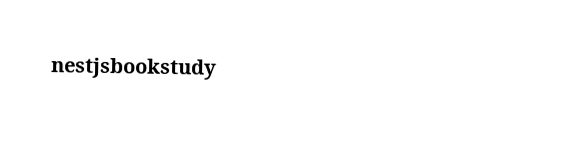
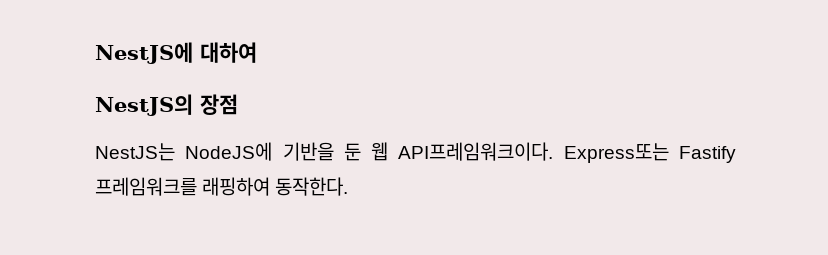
[50,57,217,80] nestjsbookstudy -> [95,42,257,64] [95,94,238,116] [95,142,736,163] [95,177,349,196] NestJS에 대하여 // NestJS의 장점 // NestJS는 NodeJS에 기반을 둔 웹 API프레임워크이다. Express또는 Fastify 프레임워크를 래핑하여 동작한다.

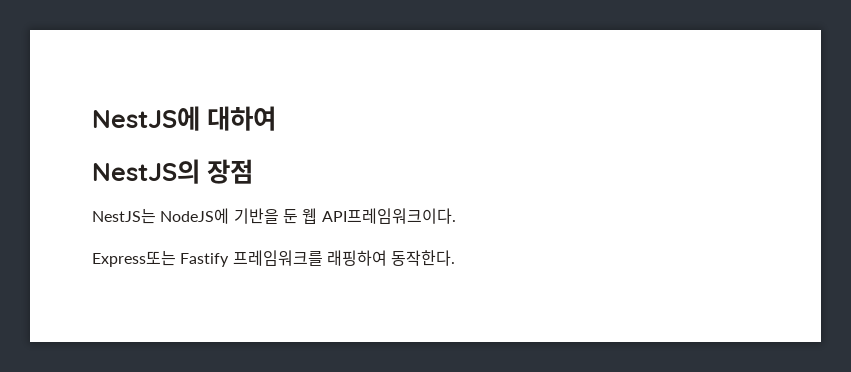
(554, 151) none -> (456, 216) //

